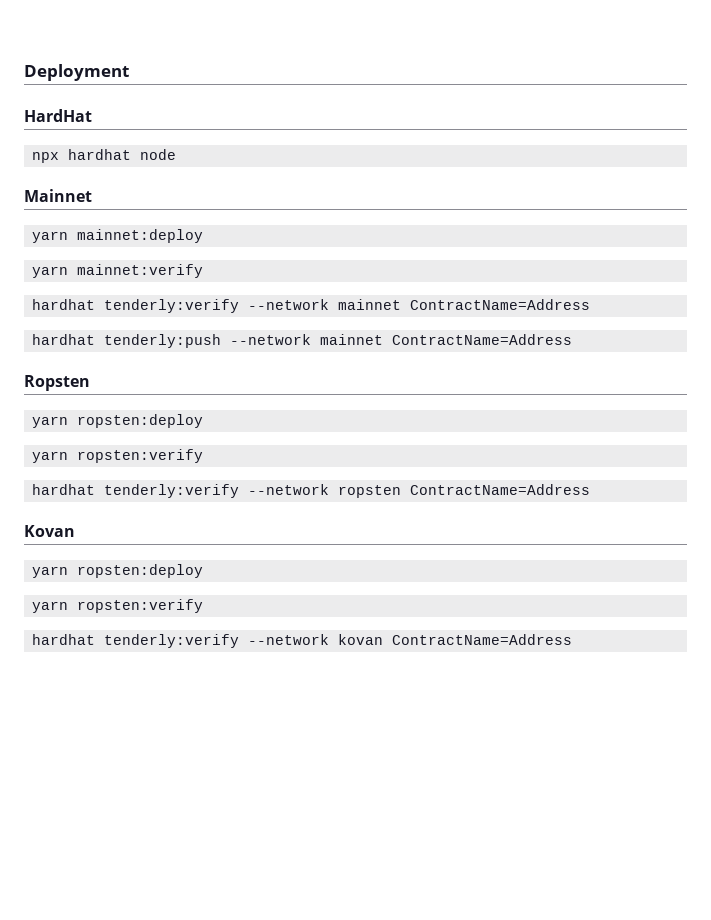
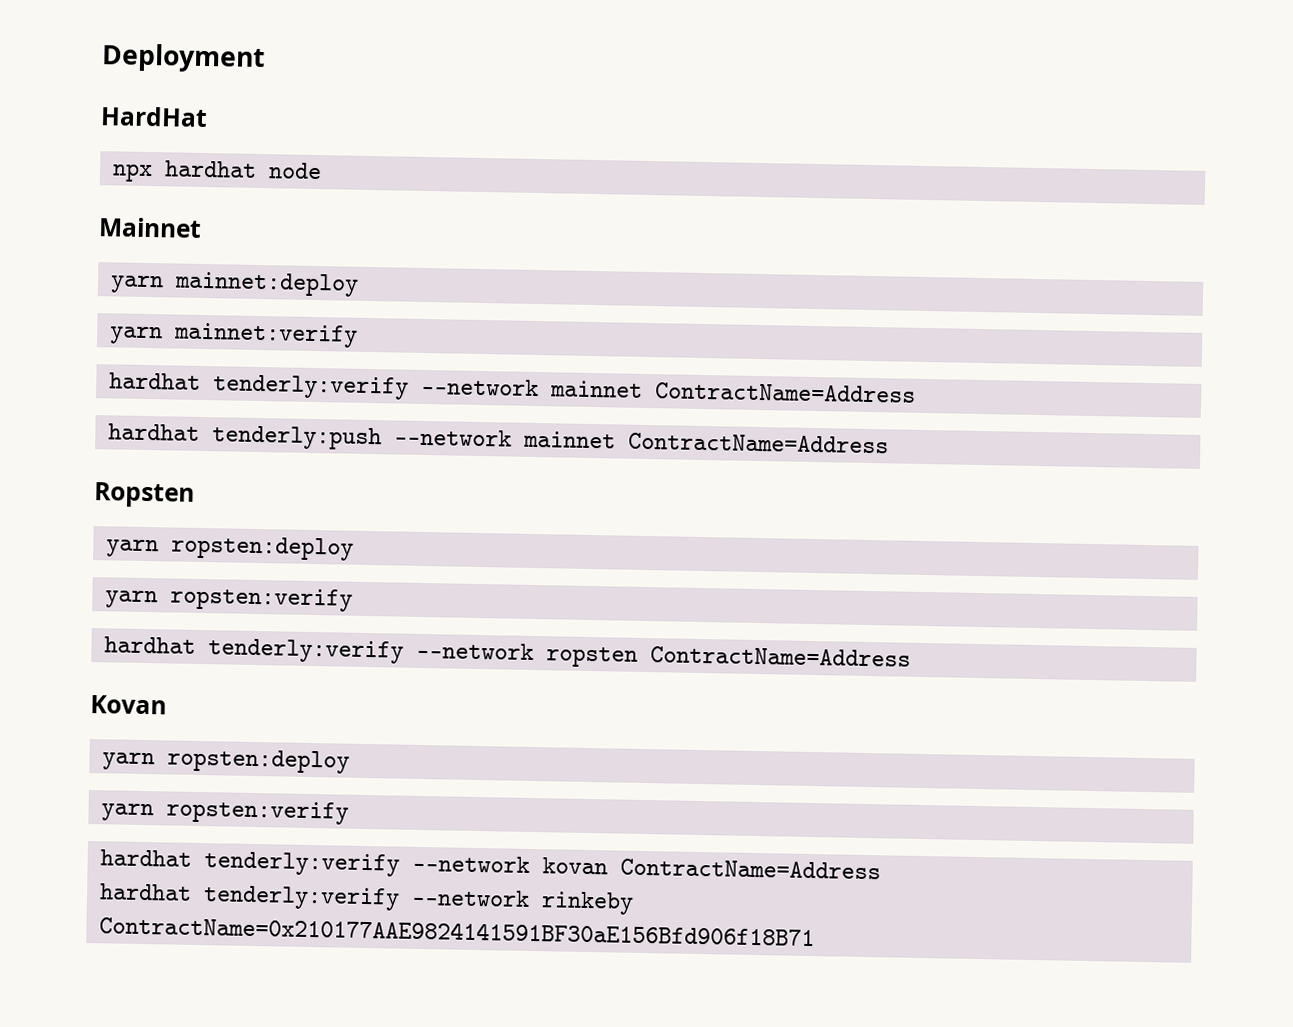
(572, 639) none -> [98,883,634,915] [98,916,815,947] // hardhat tenderly:verify --network rinkeby ContractName=0x210177AAE9824141591BF30aE156Bfd906f18B71

